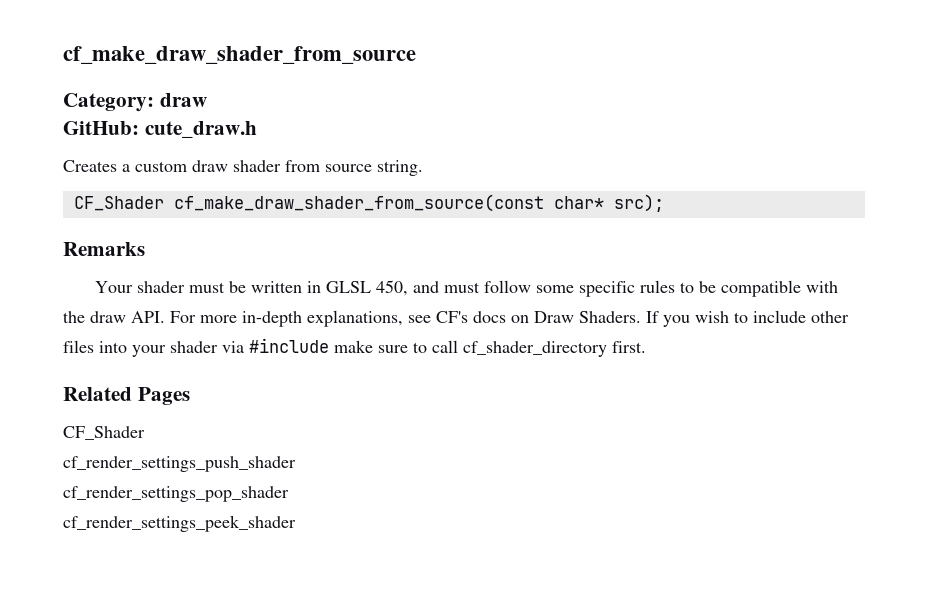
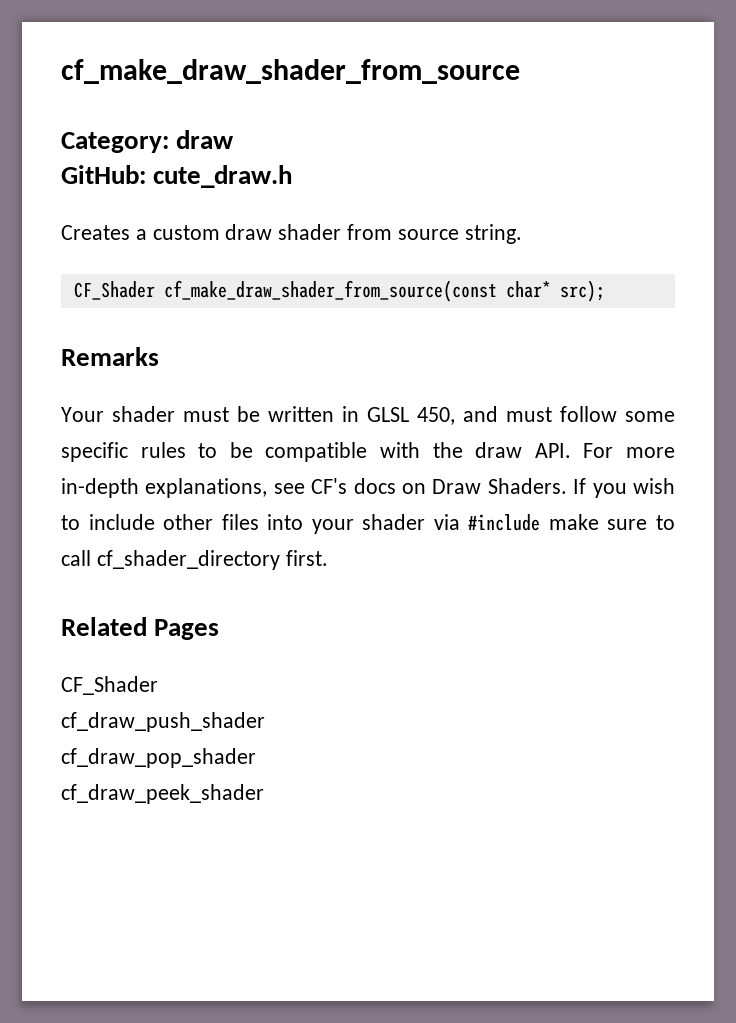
[63,456,296,472] [63,486,289,502] [63,515,296,532] cf_render_settings_push_shader // cf_render_settings_pop_shader // cf_render_settings_peek_shader -> [61,712,265,732] [61,748,256,768] [61,784,264,804] cf_draw_push_shader // cf_draw_pop_shader // cf_draw_peek_shader

